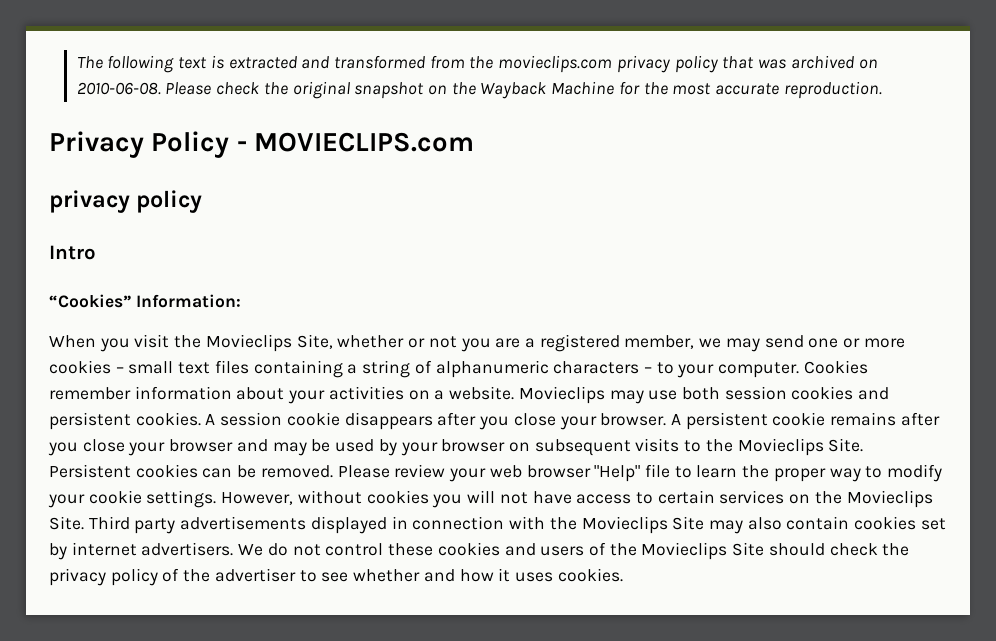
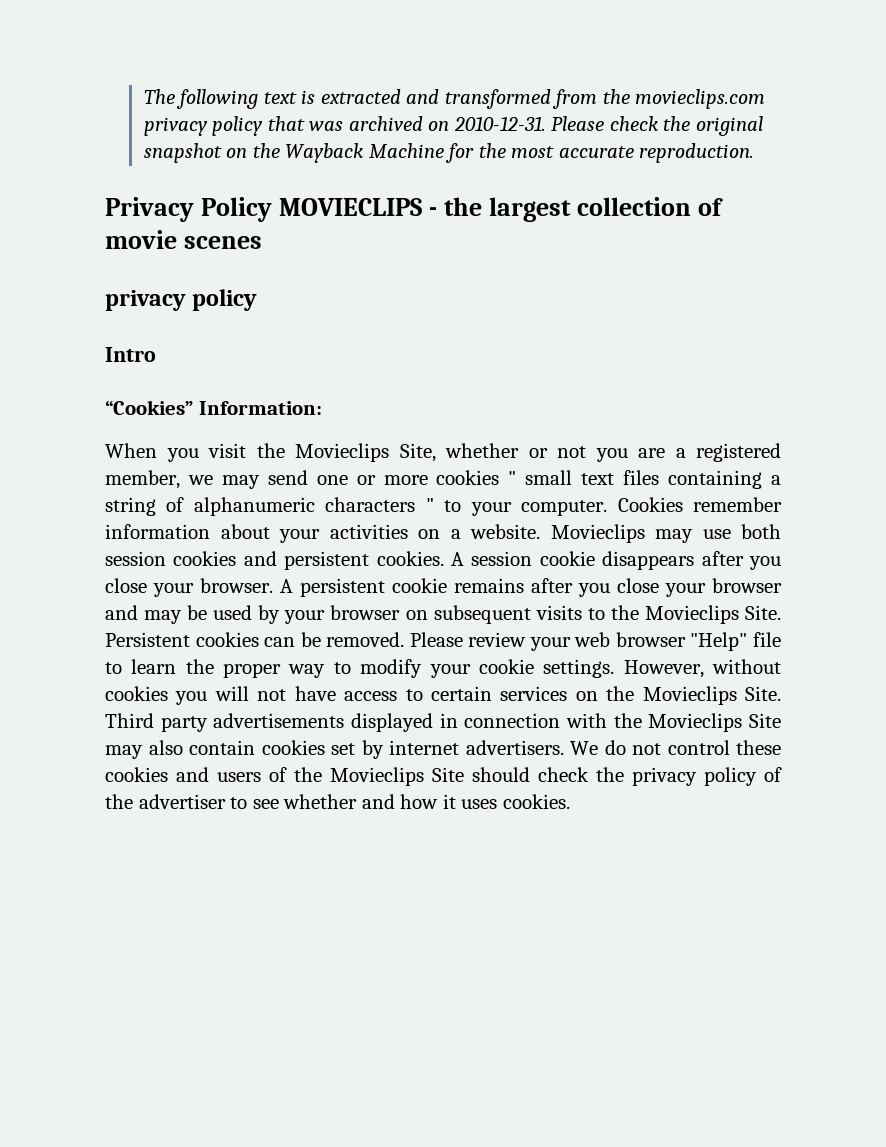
[76,82,161,95] 2010-06-08. -> [453,116,546,131] 2010-12-31.
[236,132,475,152] - MOVIECLIPS.com -> [279,197,724,222] [105,230,263,249] MOVIECLIPS - the largest collection of movie scenes
[115,367,124,373] – -> [508,471,517,485] "
[643,367,652,373] – -> [425,498,434,512] "

